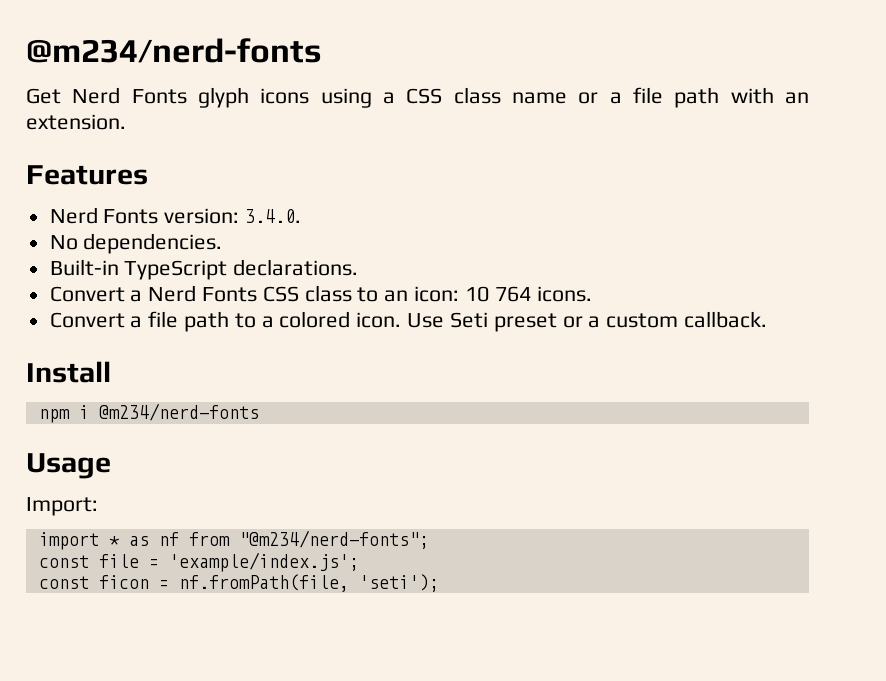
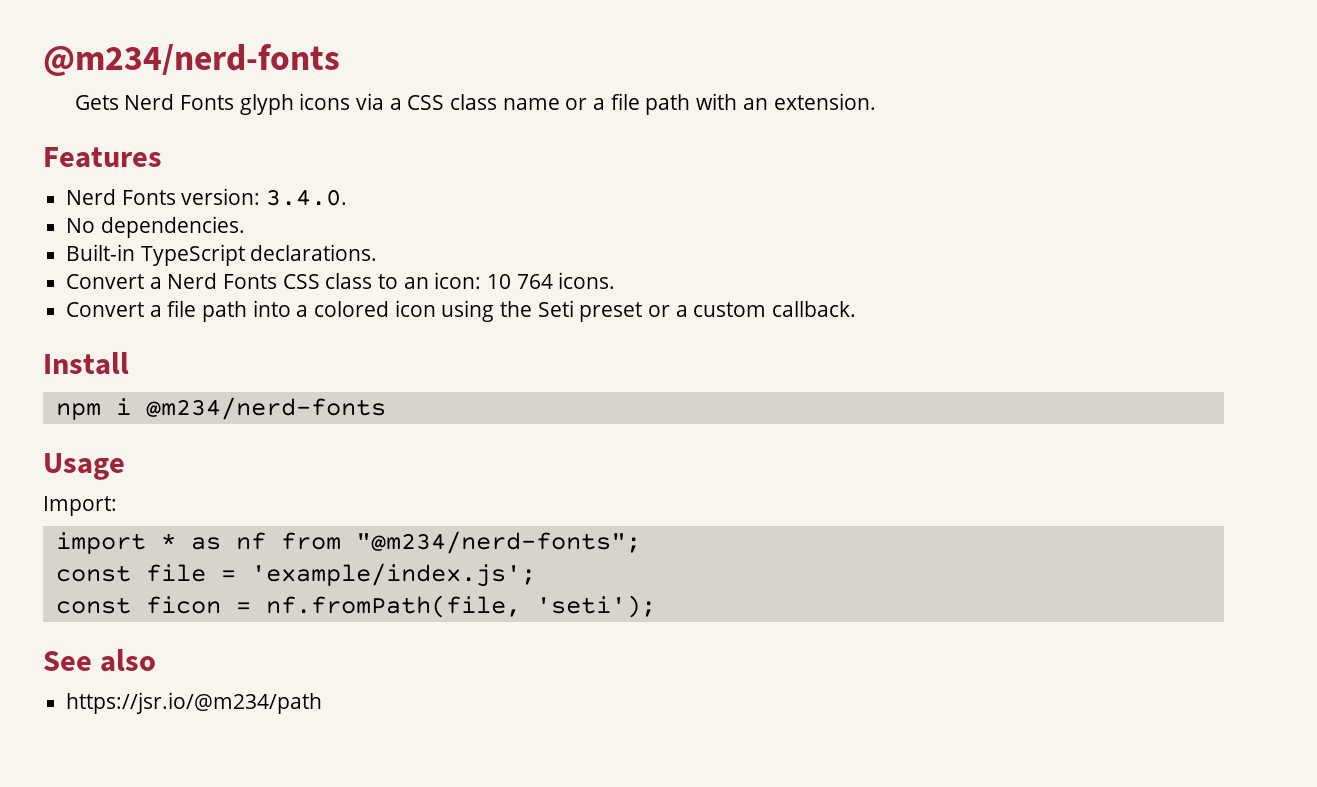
[26,38,322,63] [26,88,61,104] @m234/nerd-fonts // Get -> [43,44,340,76] [74,95,119,110] @m234/nerd-fonts // Gets
[320,88,372,108] using -> [356,93,385,110] via
[234,313,256,328] to -> [252,300,291,317] into
[356,312,445,328] icon. Use -> [394,300,533,322] icon using the
(439, 583) none -> [43,649,157,672] [66,692,323,714] // See also // https://jsr.io/@m234/path

